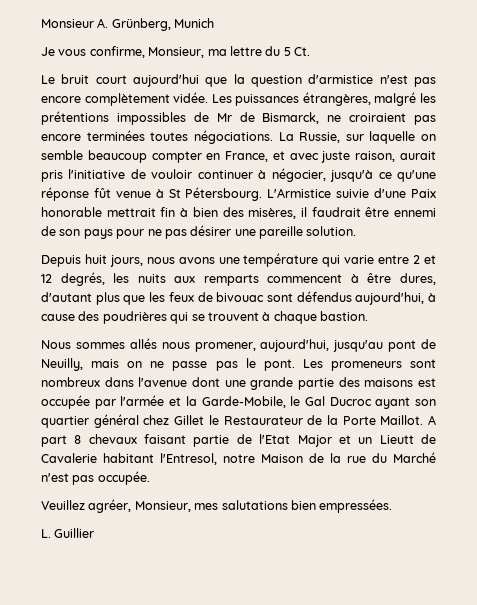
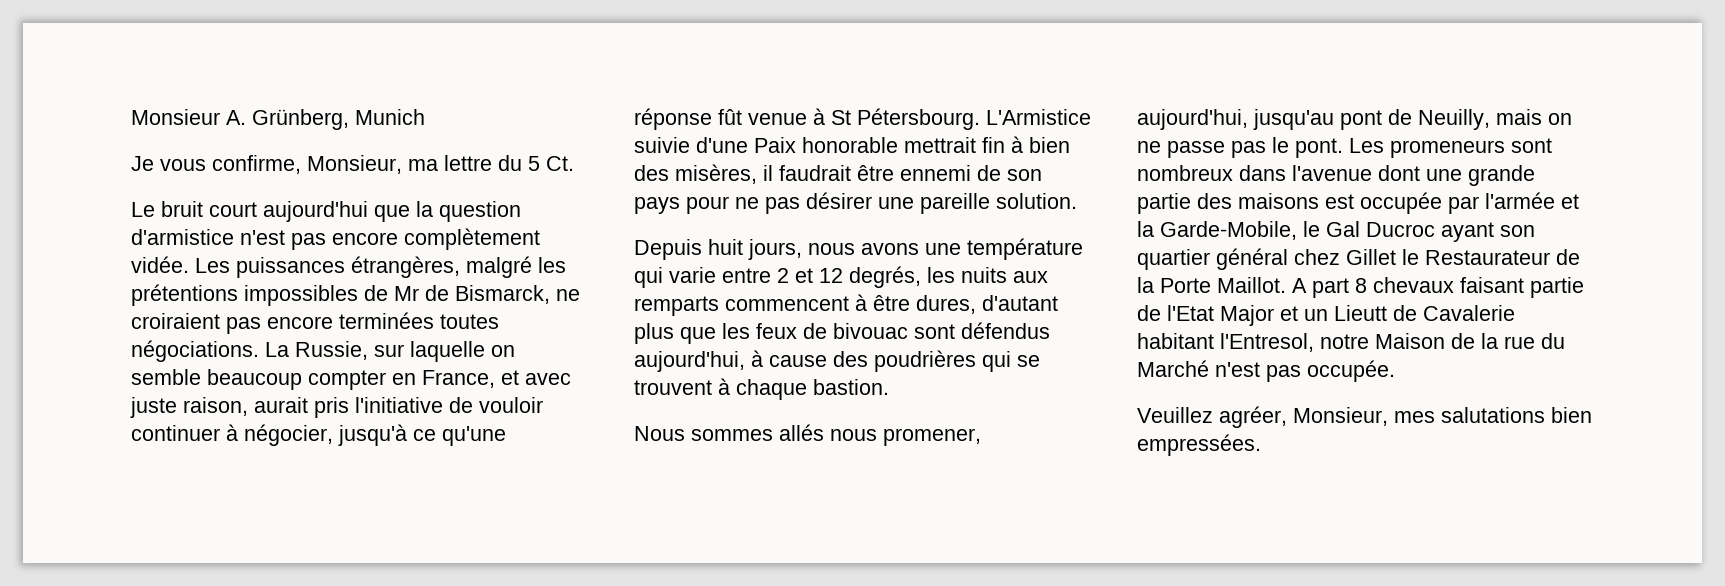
[41,528,95,538] // L. Guillier -> (1261, 445) none

